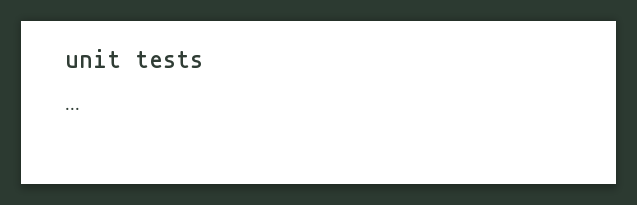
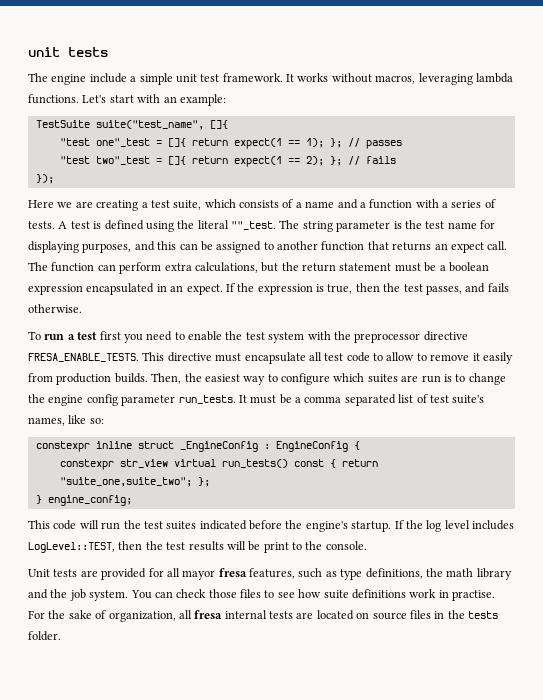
[65,107,80,110] ... -> [28,73,513,85] [28,94,226,106] [35,120,228,130] [59,138,402,149] [59,156,396,167] [35,174,54,184] [28,199,496,211] [28,220,495,232] [28,241,508,253] [28,262,489,274] [28,283,509,295] [28,304,82,313] [28,331,468,343] [28,352,513,364] [28,373,506,385] [28,394,485,406] [28,415,104,426] [35,441,360,452] [59,459,378,470] [59,477,210,487] [35,495,132,506] [28,520,514,532] [28,541,367,553] [28,568,512,580] [28,589,495,601] [28,610,498,622] [28,631,61,641] The engine include a simple unit test framework. It works without macros, leveraging lambda functions. Let's start with an example: // TestSuite suite("test_name", []{ // "test one"_test = []{ return expect(1 == 1); }; // passes // "test two"_test = []{ return expect(1 == 2); }; // fails // }); // Here we are creating a test suite, which consists of a name and a function with a series of tests. A test is defined using the literal ""_test. The string parameter is the test name for displaying purposes, and this can be assigned to another function that returns an expect call. The function can perform extra calculations, but the return statement must be a boolean expression encapsulated in an expect. If the expression is true, then the test passes, and fails otherwise. // To run a test first you need to enable the test system with the preprocessor directive FRESA_ENABLE_TESTS. This directive must encapsulate all test code to allow to remove it easily from production builds. Then, the easiest way to configure which suites are run is to change the engine config parameter run_tests. It must be a comma separated list of test suite's names, like so: // constexpr inline struct _EngineConfig : EngineConfig { // constexpr str_view virtual run_tests() const { return "suite_one,suite_two"; }; // } engine_config; // This code will run the test suites indicated before the engine's startup. If the log level includes LogLevel::TEST, then the test results will be print to the console. // Unit tests are provided for all mayor fresa features, such as type definitions, the math library and the job system. You can check those files to see how suite definitions work in practise. For the sake of organization, all fresa internal tests are located on source files in the tests folder.

